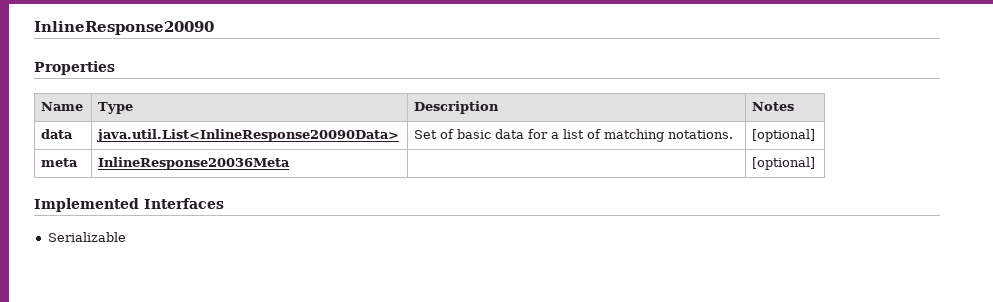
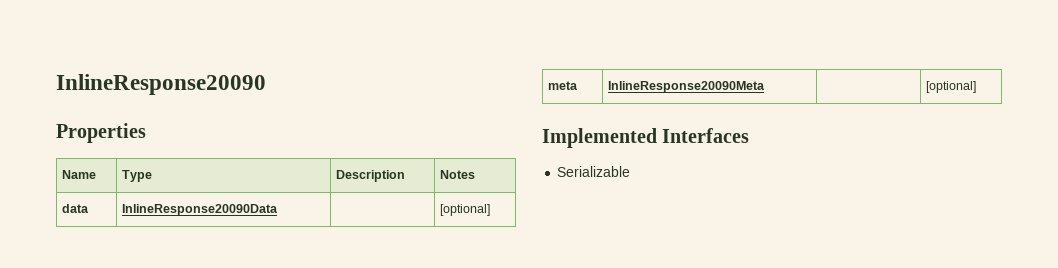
[97,129,400,142] [414,129,734,142] java.util.List<InlineResponse20090Data> | Set of basic data for a list of matching notations. -> [122,204,279,216] InlineResponse20090Data |
[98,157,291,170] InlineResponse20036Meta -> [608,81,766,93] InlineResponse20090Meta

